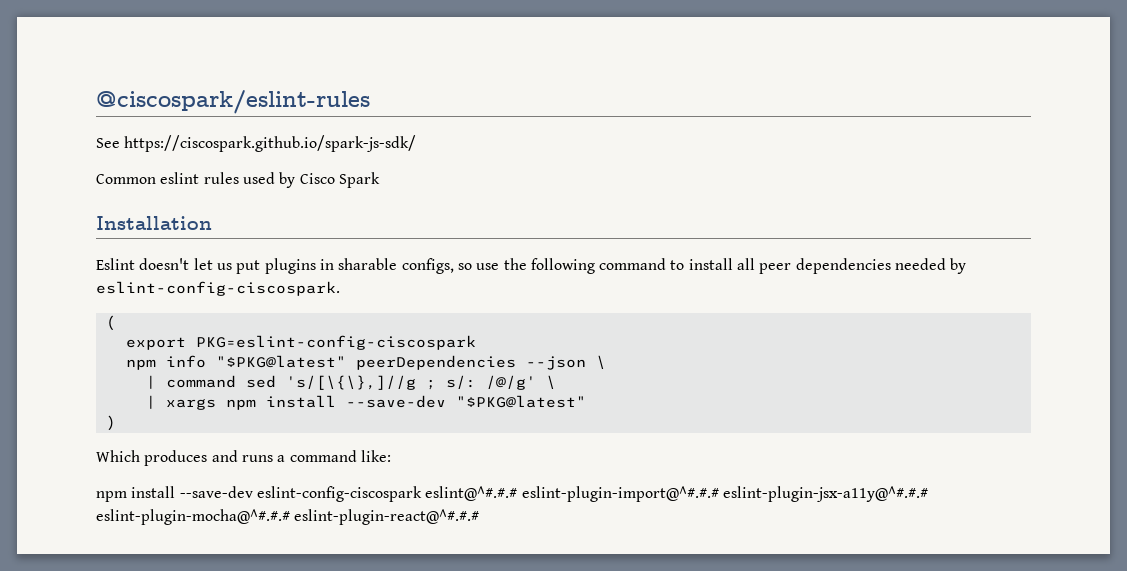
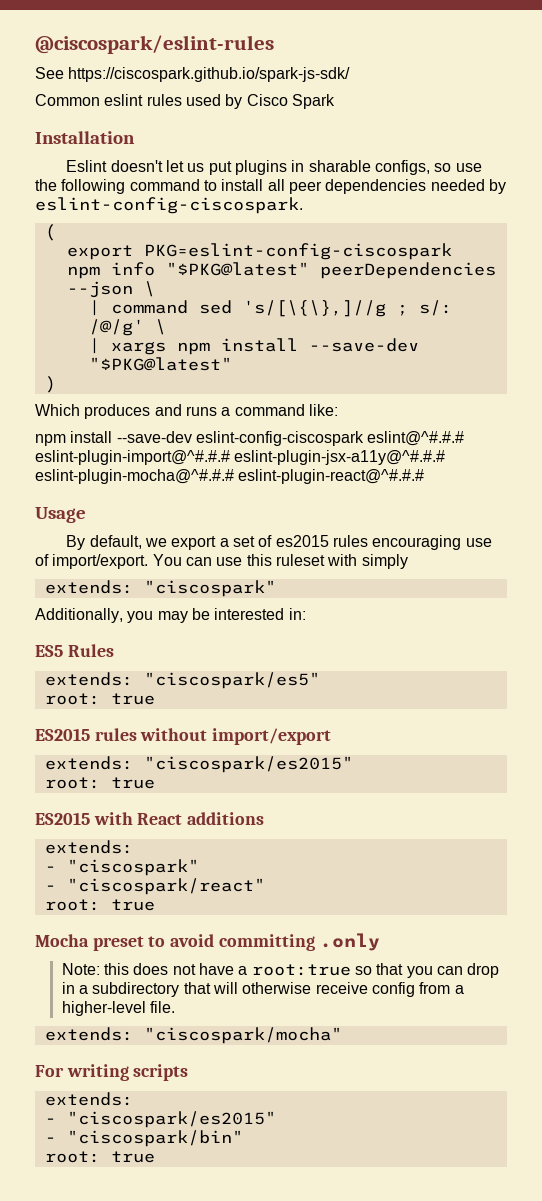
(480, 517) none -> [35,507,86,523] [66,535,492,550] [35,554,408,569] [44,580,276,597] [35,608,306,623] [35,644,114,657] [44,672,320,689] [44,693,155,705] [35,728,332,745] [44,756,353,773] [44,777,155,789] [35,812,265,825] [44,840,133,854] [44,859,199,876] [44,878,265,895] [44,899,155,911] [35,933,380,951] [61,963,500,978] [61,982,464,997] [61,1001,175,1016] [44,1027,342,1044] [35,1064,189,1081] [44,1092,133,1106] [44,1111,276,1128] [44,1130,243,1147] [44,1151,155,1163] // Usage // By default, we export a set of es2015 rules encouraging use of import/export. You can use this ruleset with simply // extends: "ciscospark" // Additionally, you may be interested in: // ES5 Rules // extends: "ciscospark/es5" // root: true // ES2015 rules without import/export // extends: "ciscospark/es2015" // root: true // ES2015 with React additions // extends: // - "ciscospark" // - "ciscospark/react" // root: true // Mocha preset to avoid committing .only // Note: this does not have a root:true so that you can drop in a subdirectory that will otherwise receive config from a higher-level file. // extends: "ciscospark/mocha" // For writing scripts // extends: // - "ciscospark/es2015" // - "ciscospark/bin" // root: true

